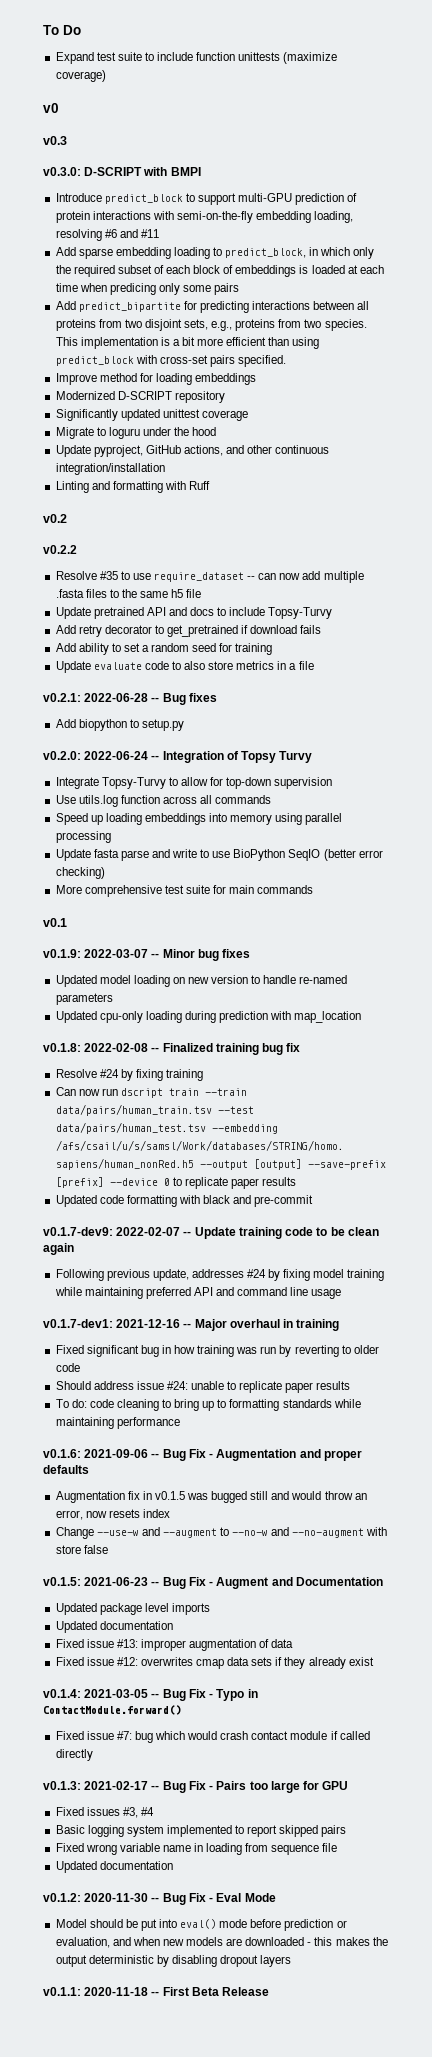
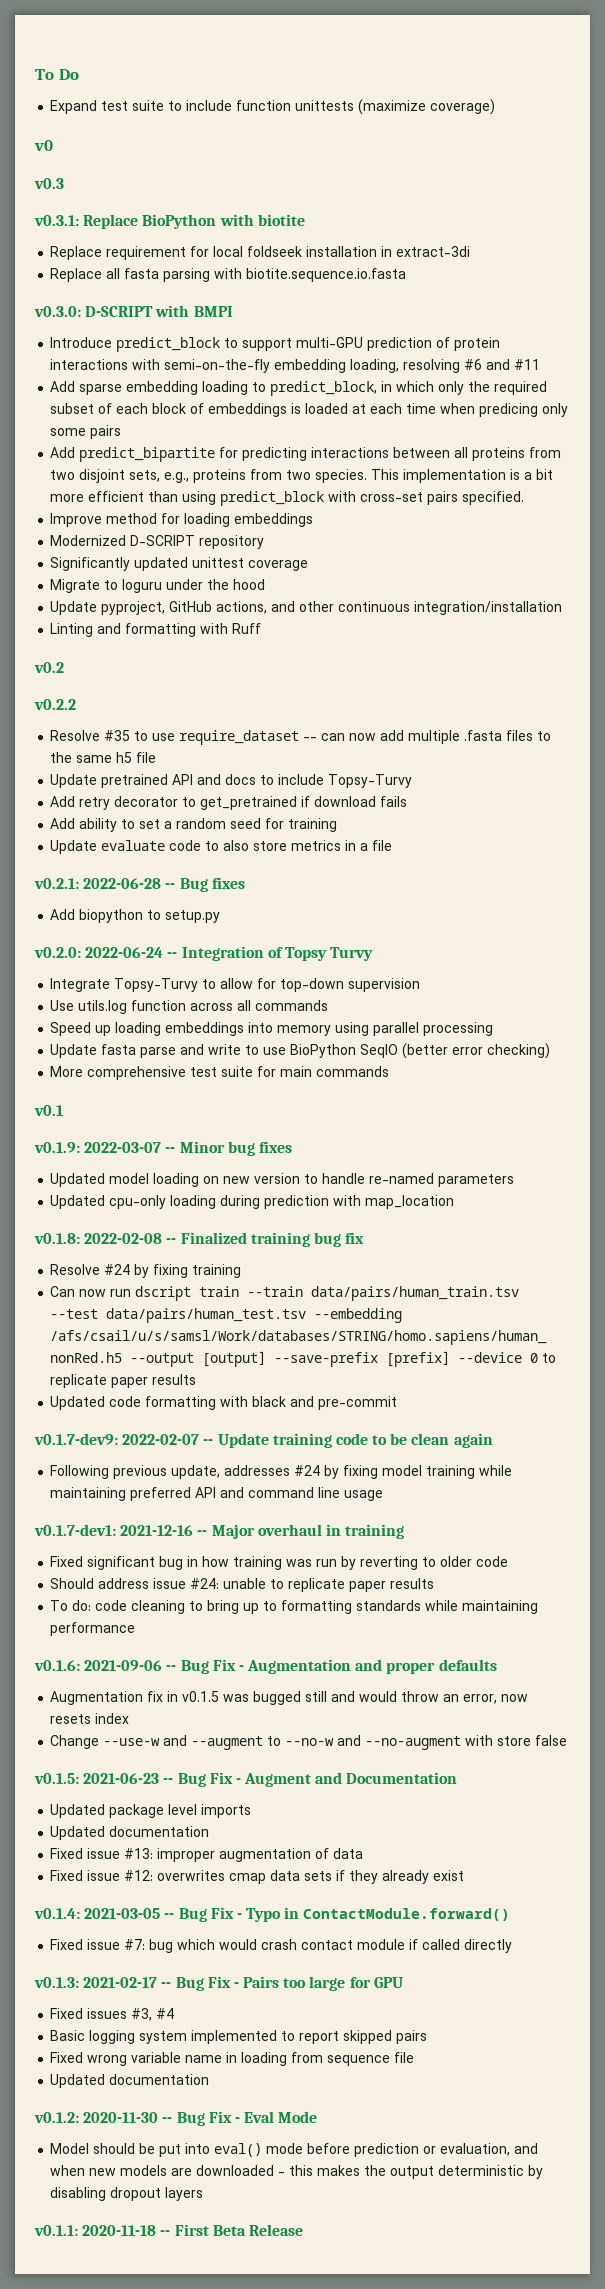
(67, 140) none -> [34,214,305,229] [50,246,471,260] [50,268,407,282] // v0.3.1: Replace BioPython with biotite // Replace requirement for local foldseek installation in extract-3di // Replace all fasta parsing with biotite.sequence.io.fasta

